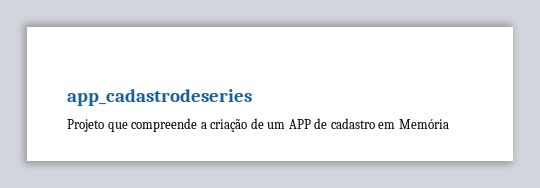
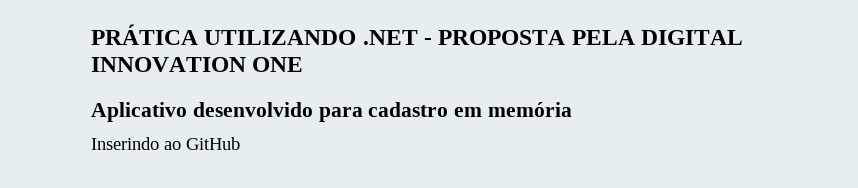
[67,89,252,106] [67,118,449,132] app_cadastrodeseries // Projeto que compreende a criação de um APP de cadastro em Memória -> [91,24,744,45] [91,57,304,72] [91,102,573,122] [91,137,240,150] PRÁTICA UTILIZANDO .NET - PROPOSTA PELA DIGITAL INNOVATION ONE // Aplicativo desenvolvido para cadastro em memória // Inserindo ao GitHub

